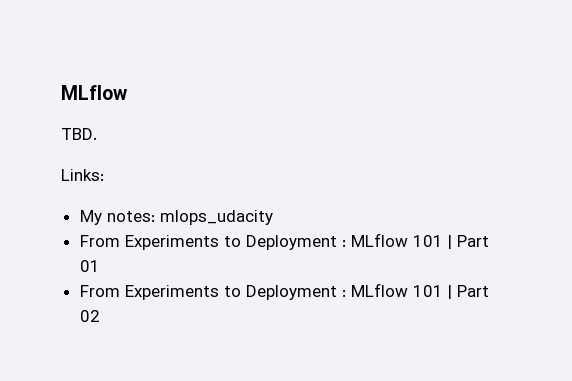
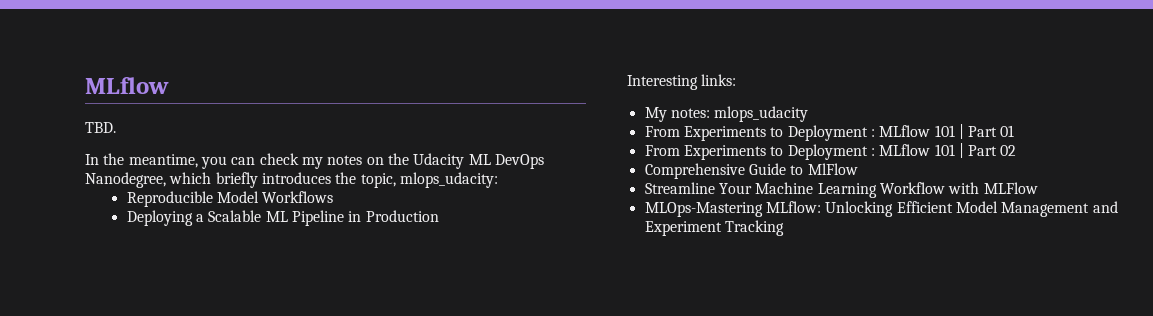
[61,169,104,181] Links: -> [85,153,544,169] [85,172,498,188] [126,191,334,207] [126,210,439,226] [627,74,737,90] In the meantime, you can check my notes on the Udacity ML DevOps Nanodegree, which briefly introduces the topic, mlops_udacity: // Reproducible Model Workflows // Deploying a Scalable ML Pipeline in Production // Interesting links:
(100, 316) none -> [644,163,858,179] [644,182,1038,198] [644,201,1118,217] [644,220,784,236] // Comprehensive Guide to MlFlow // Streamline Your Machine Learning Workflow with MLFlow // MLOps-Mastering MLflow: Unlocking Efficient Model Management and Experiment Tracking

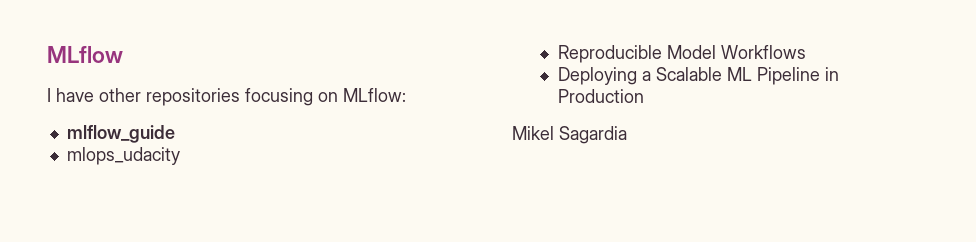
[85,122,116,133] [85,153,544,169] [85,172,498,188] TBD. // In the meantime, you can check my notes on the Udacity ML DevOps Nanodegree, which briefly introduces the topic, mlops_udacity: -> [47,88,406,106] [66,125,175,143] [66,147,180,165] I have other repositories focusing on MLflow: // mlflow_guide // mlops_udacity
[627,74,737,90] [644,106,809,122] [644,124,1015,141] [644,143,1017,160] [644,163,858,179] [644,182,1038,198] [644,201,1118,217] [644,220,784,236] Interesting links: // My notes: mlops_udacity // From Experiments to Deployment : MLflow 101 | Part 01 // From Experiments to Deployment : MLflow 101 | Part 02 // Comprehensive Guide to MlFlow // Streamline Your Machine Learning Workflow with MLFlow // MLOps-Mastering MLflow: Unlocking Efficient Model Management and Experiment Tracking -> [512,126,627,144] Mikel Sagardia

